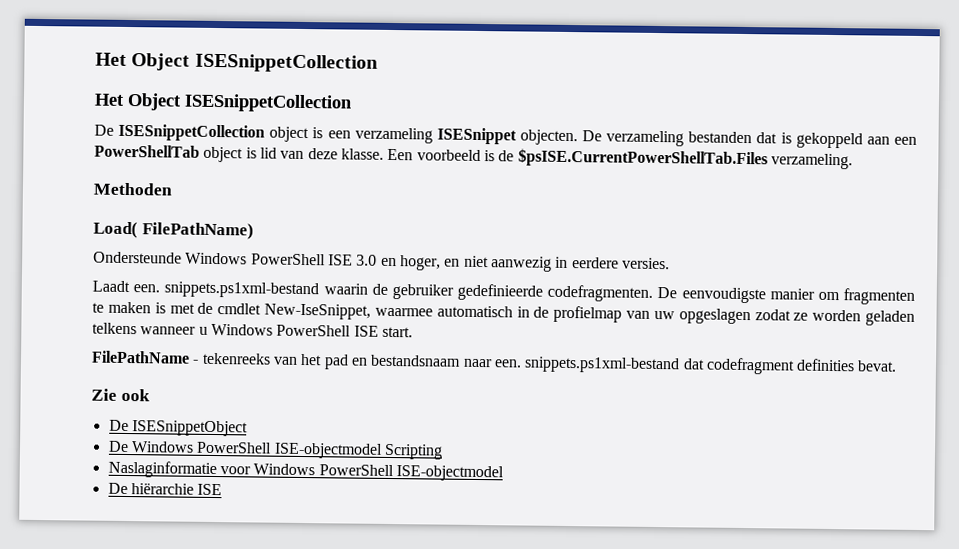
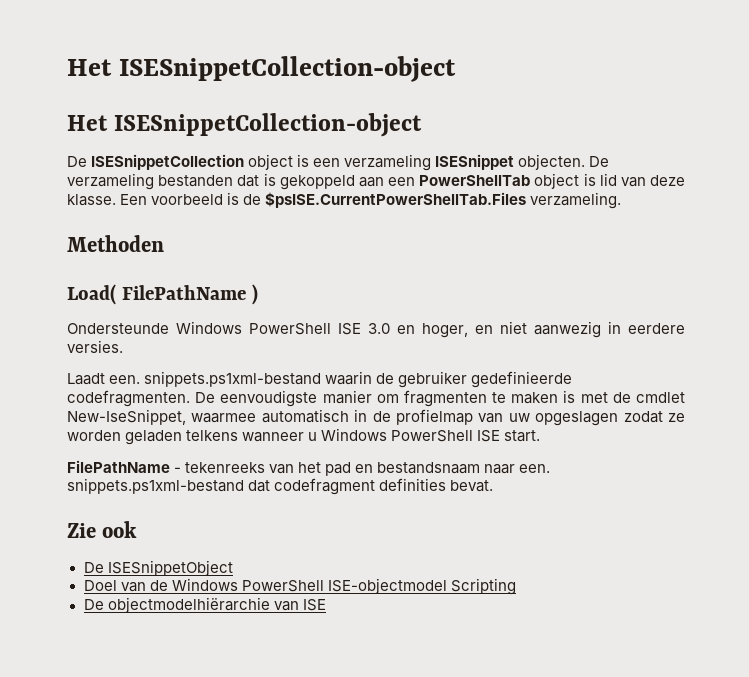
[95,52,378,73] [94,93,353,113] Het Object ISESnippetCollection // Het Object ISESnippetCollection -> [67,56,457,82] [67,113,423,137] Het ISESnippetCollection-object // Het ISESnippetCollection-object
[141,222,254,240] FilePathName) -> [121,284,258,305] FilePathName )
[107,440,129,453] De -> [83,580,168,592] Doel van de
[107,460,504,482] [107,482,194,495] // Naslaginformatie voor Windows PowerShell ISE-objectmodel // De hiërarchie -> [83,597,299,613] // De objectmodelhiërarchie van

